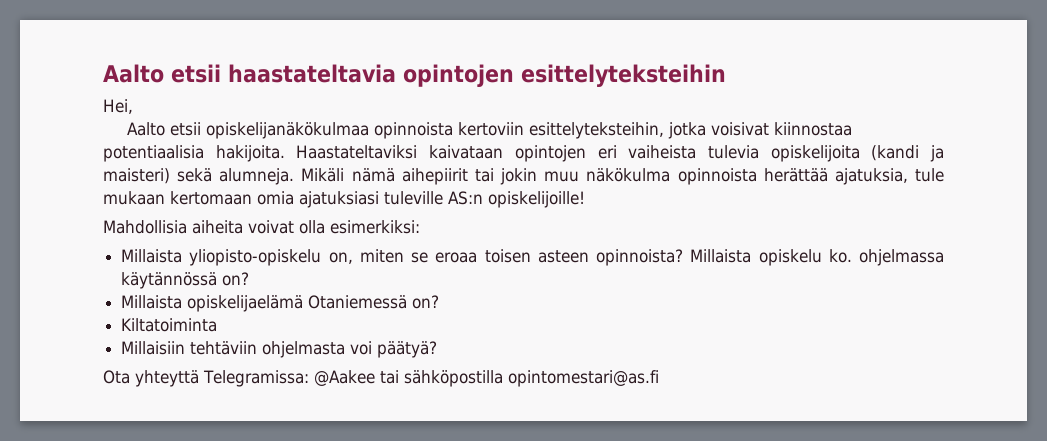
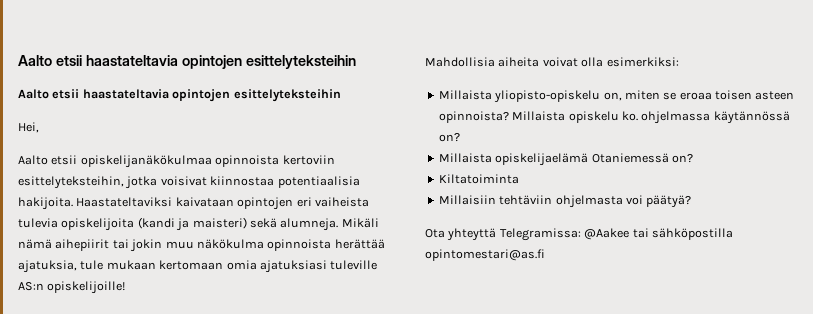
[103,64,726,87] Aalto etsii haastateltavia opintojen esittelyteksteihin -> [18,55,356,69] [18,89,341,102] Aalto etsii haastateltavia opintojen esittelyteksteihin // Aalto etsii haastateltavia opintojen esittelyteksteihin

